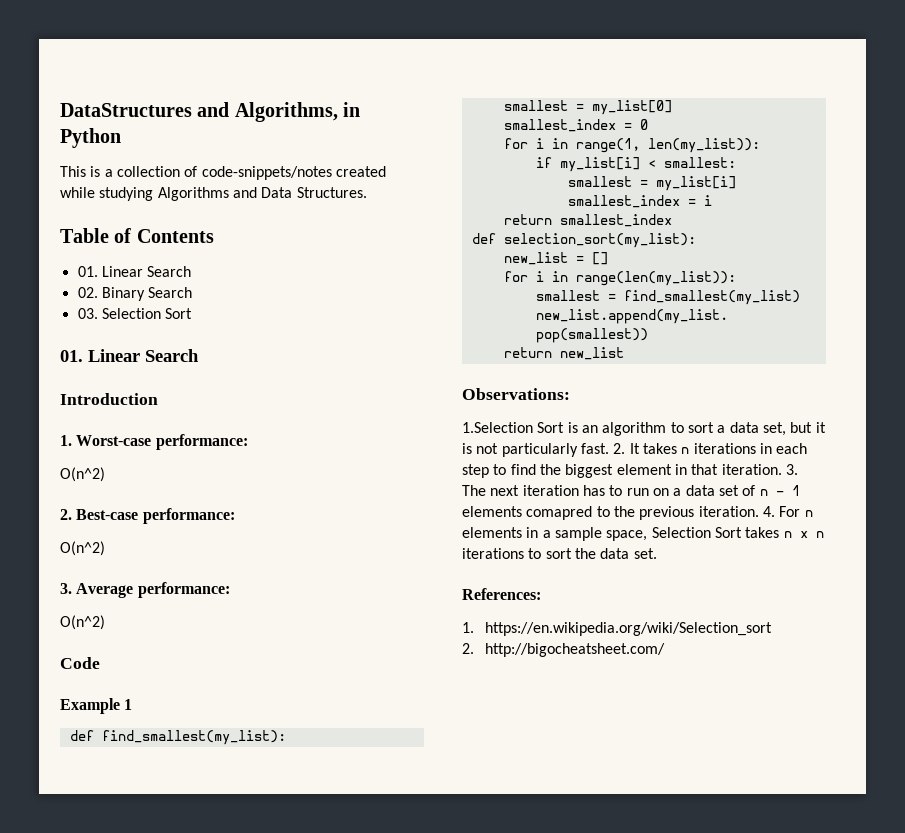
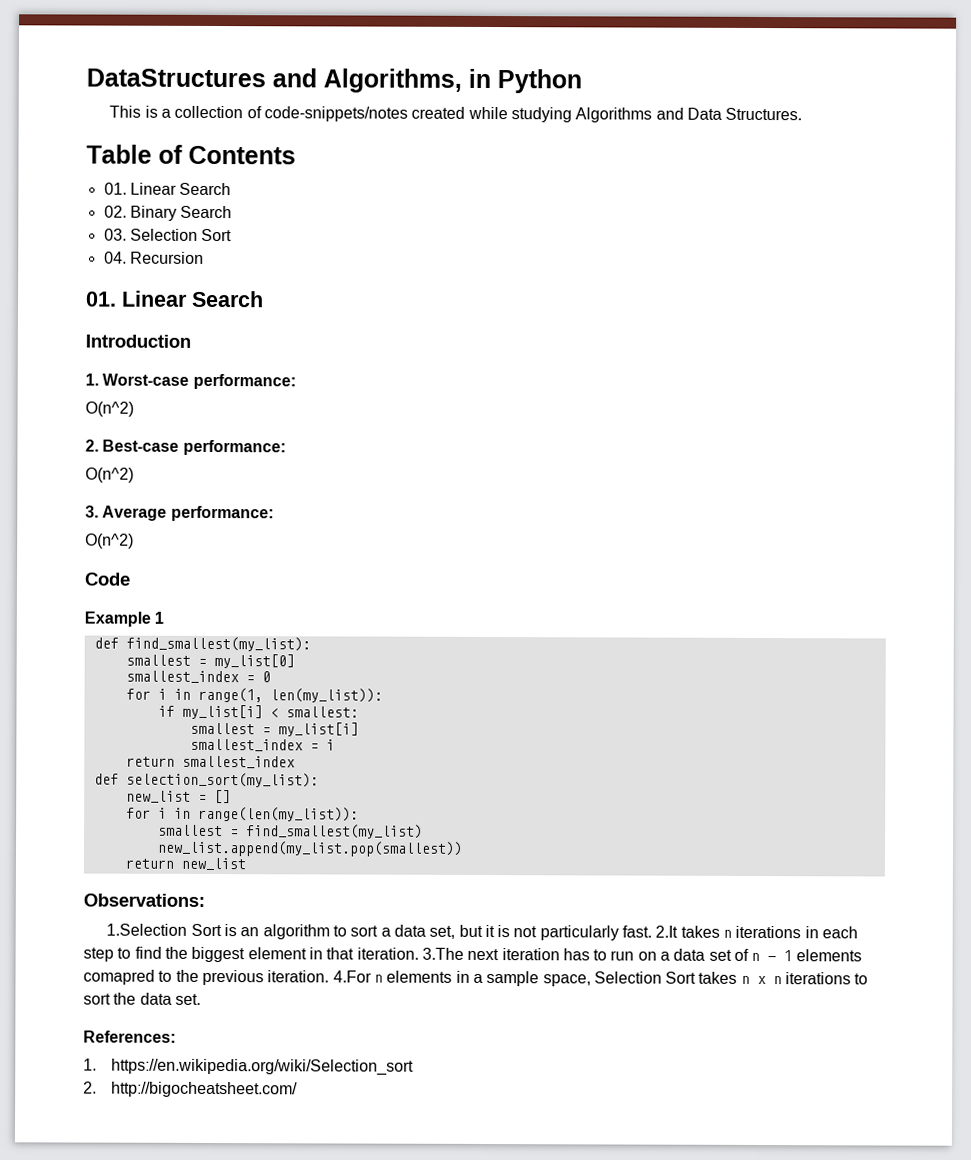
(193, 313) none -> [103,251,204,264] // 04. Recursion
[613,443,640,454] 2. It -> [655,925,679,938] 2.It
[785,464,798,475] [462,485,486,496] 3. The -> [421,947,464,960] 3.The
[762,506,801,517] 4. For -> [332,970,372,983] 4.For

